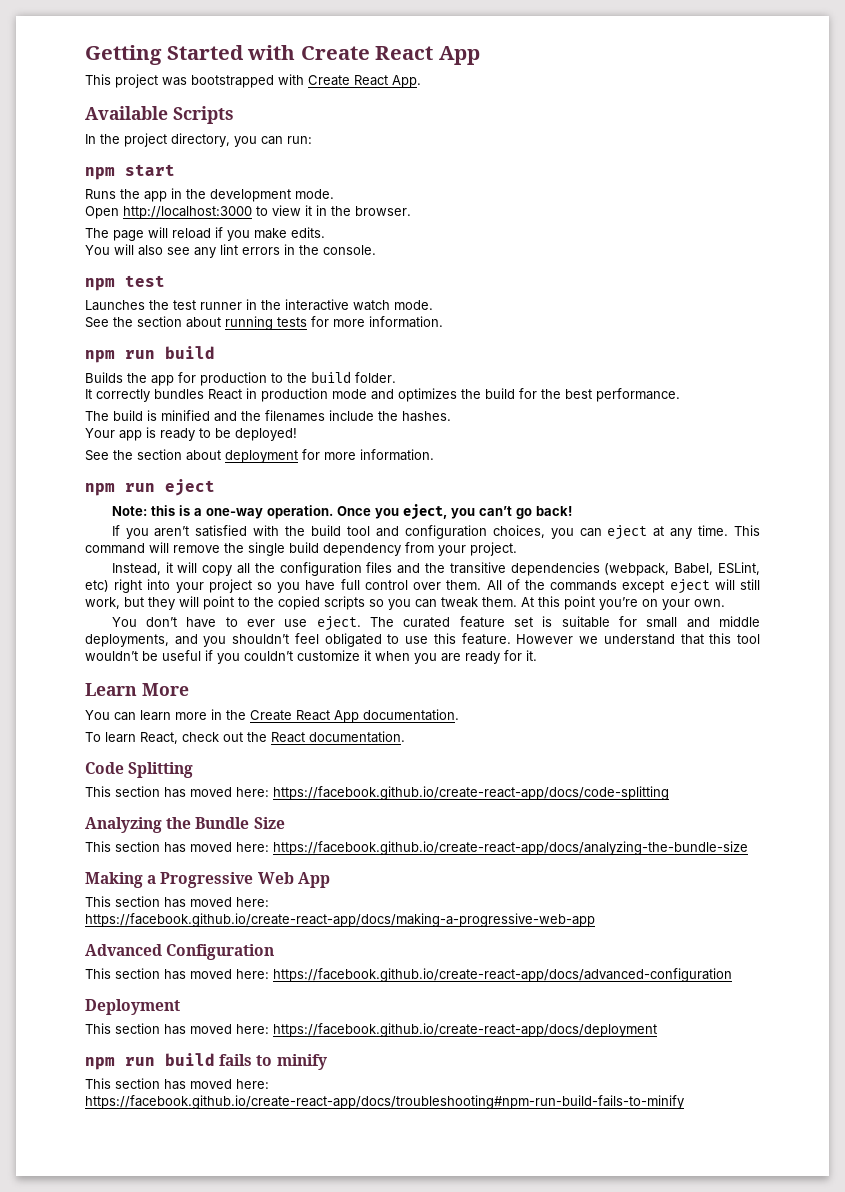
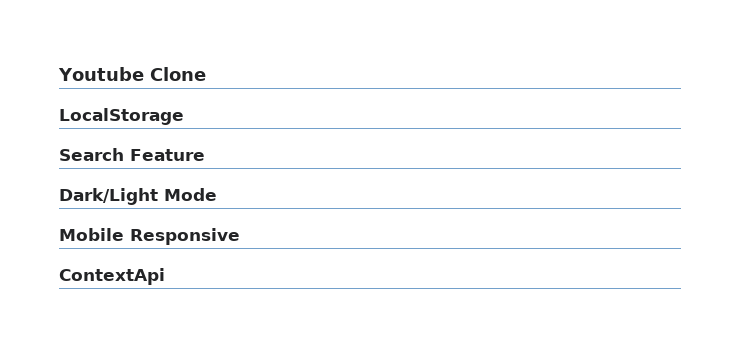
[85,45,480,65] [85,74,421,88] [85,106,234,124] [85,133,312,147] [85,164,175,180] [85,188,334,202] [85,205,411,219] [85,227,325,241] [85,244,376,258] [85,275,165,291] [85,299,433,311] [85,316,443,330] [85,346,215,363] [85,371,396,386] [85,388,680,402] [85,410,451,422] [85,427,297,441] [85,449,434,463] [85,479,215,496] [111,504,572,520] [111,525,760,540] [85,542,517,556] [111,562,760,576] [85,579,761,594] [85,596,725,610] [111,616,760,631] [85,633,761,647] [85,650,537,664] [85,683,189,696] [85,709,459,723] [85,731,405,744] [85,762,194,778] [85,786,669,800] [85,817,285,833] [85,841,748,855] [85,872,330,888] [85,896,269,908] [85,913,595,927] [85,944,275,960] [85,968,732,982] [85,999,180,1015] [85,1023,657,1037] [85,1053,327,1070] [85,1078,269,1090] [85,1095,684,1109] Getting Started with Create React App // This project was bootstrapped with Create React App. // Available Scripts // In the project directory, you can run: // npm start // Runs the app in the development mode. // Open http://localhost:3000 to view it in the browser. // The page will reload if you make edits. // You will also see any lint errors in the console. // npm test // Launches the test runner in the interactive watch mode. // See the section about running tests for more information. // npm run build // Builds the app for production to the build folder. // It correctly bundles React in production mode and optimizes the build for the best performance. // The build is minified and the filenames include the hashes. // Your app is ready to be deployed! // See the section about deployment for more information. // npm run eject // Note: this is a one-way operation. Once you eject, you can’t go back! // If you aren’t satisfied with the build tool and configuration choices, you can eject at any time. This command will remove the single build dependency from your project. // Instead, it will copy all the configuration files and the transitive dependencies (webpack, Babel, ESLint, etc) right into your project so you have full control over them. All of the commands except eject will still work, but they will point to the copied scripts so you can tweak them. At this point you’re on your own. // You don’t have to ever use eject. The curated feature set is suitable for small and middle deployments, and you shouldn’t feel obligated to use this feature. However we understand that this tool wouldn’t be useful if you couldn’t customize it when you are ready for it. // Learn More // You can learn more in the Create React App documentation. // To learn React, check out the React documentation. // Code Splitting // This section has moved here: https://facebook.github.io/create-react-app/docs/code-splitting // Analyzing the Bundle Size // This section has moved here: https://facebook.github.io/create-react-app/docs/analyzing-the-bundle-size // Making a Progressive Web App // This section has moved here: https://facebook.github.io/create-react-app/docs/making-a-progressive-web-app // Advanced Configuration // This section has moved here: https://facebook.github.io/create-react-app/docs/advanced-configuration // Deployment // This section has moved here: https://facebook.github.io/create-react-app/docs/deployment // npm run build fails to minify // This section has moved here: https://facebook.github.io/create-react-app/docs/troubleshooting#npm-run-build-fails-to-minify -> [58,67,206,81] [59,108,184,125] [59,148,205,161] [59,188,217,205] [59,228,240,245] [59,268,165,285] Youtube Clone // LocalStorage // Search Feature // Dark/Light Mode // Mobile Responsive // ContextApi

